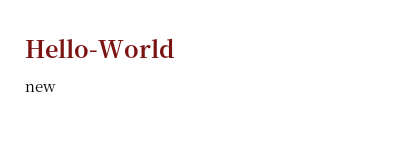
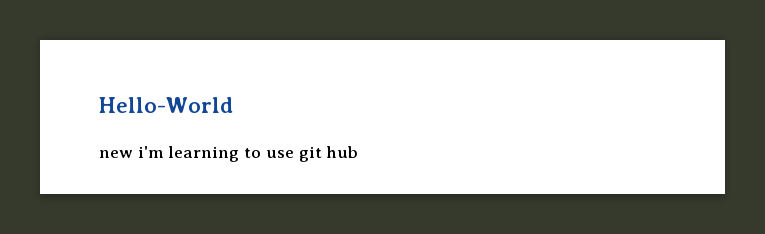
(56, 88) none -> [137,146,359,162] i'm learning to use git hub

